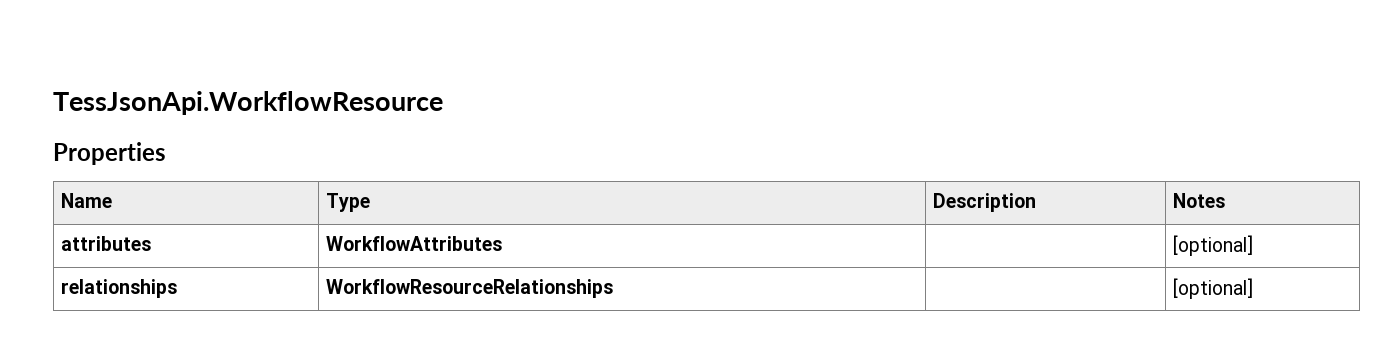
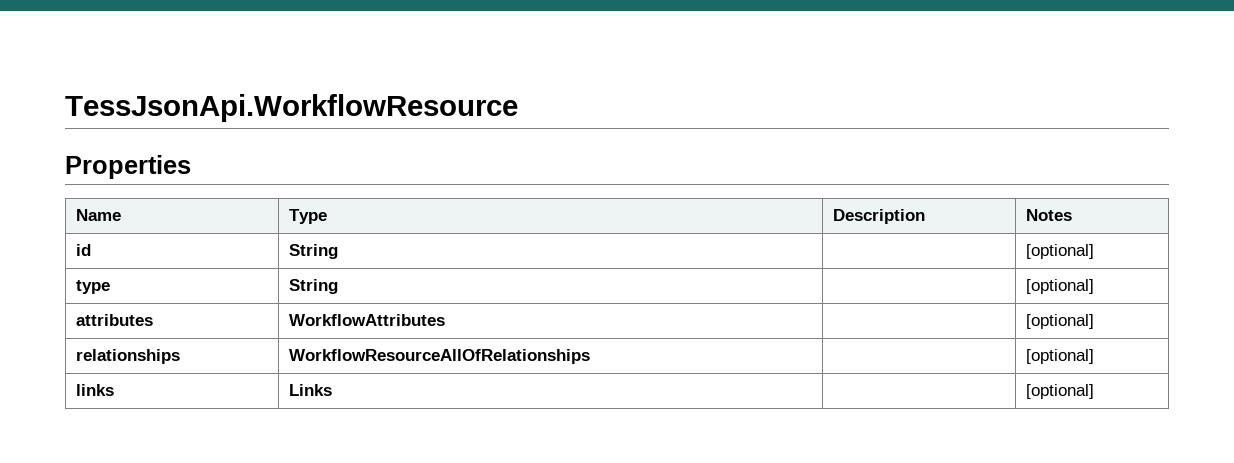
(1225, 200) none -> [75,244,91,256] [288,244,338,259] [1025,244,1094,259] [75,280,110,294] [288,279,338,294] [1025,279,1094,294] // id | String | | [optional] // type | String | | [optional]
[325,279,613,298] [1172,278,1253,299] WorkflowResourceRelationships | | [optional] -> [288,349,590,364] [1025,349,1094,364] [75,384,114,396] [288,384,332,396] [1025,384,1094,399] WorkflowResourceAllOfRelationships | | [optional] // links | Links | | [optional]

